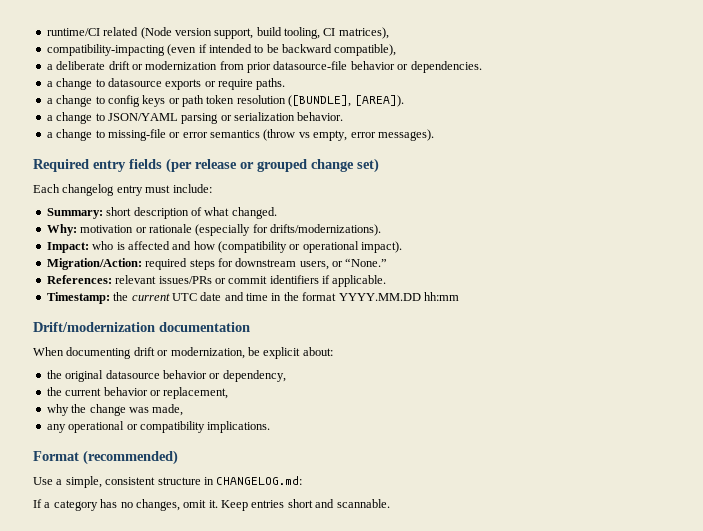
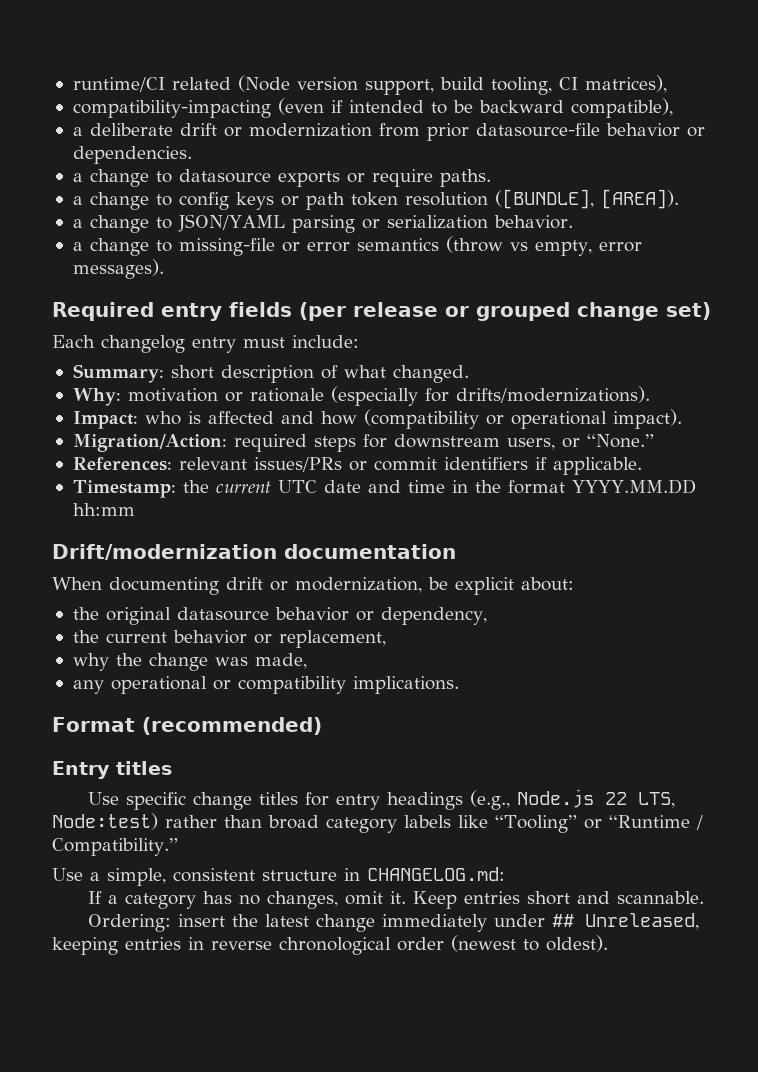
(178, 457) none -> [52,761,172,779] [88,789,676,810] [52,813,703,833] [52,838,178,856] // Entry titles // Use specific change titles for entry headings (e.g., Node.js 22 LTS, Node:test) rather than broad category labels like “Tooling” or “Runtime / Compatibility.”
(390, 503) none -> [88,913,700,932] [52,935,608,955] // Ordering: insert the latest change immediately under ## Unreleased, keeping entries in reverse chronological order (newest to oldest).

